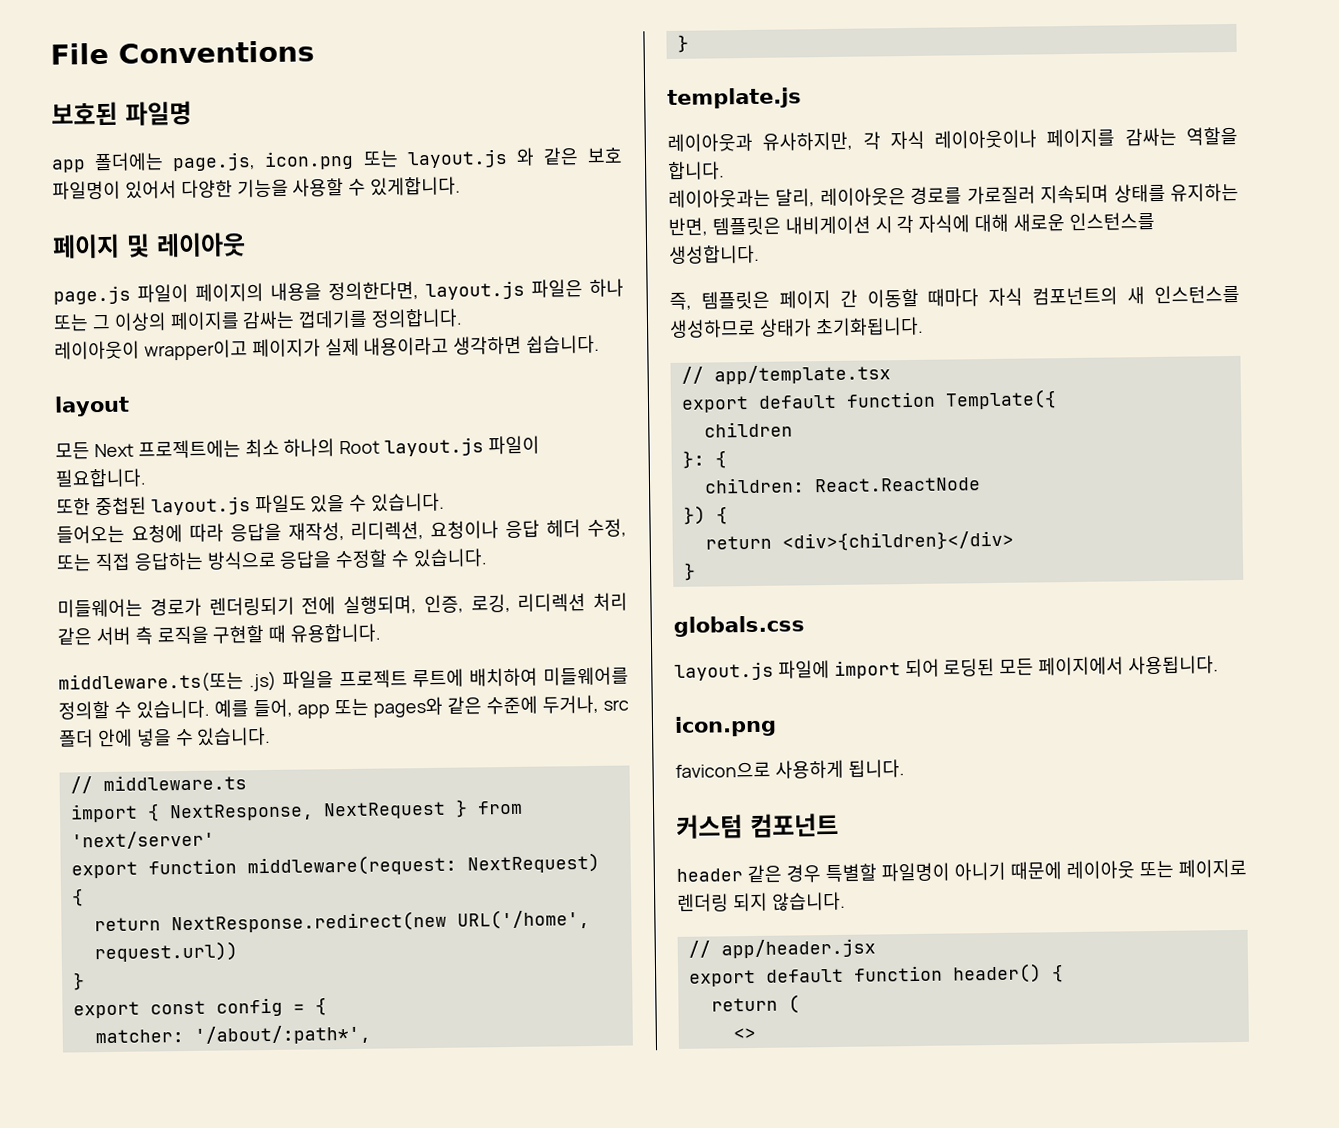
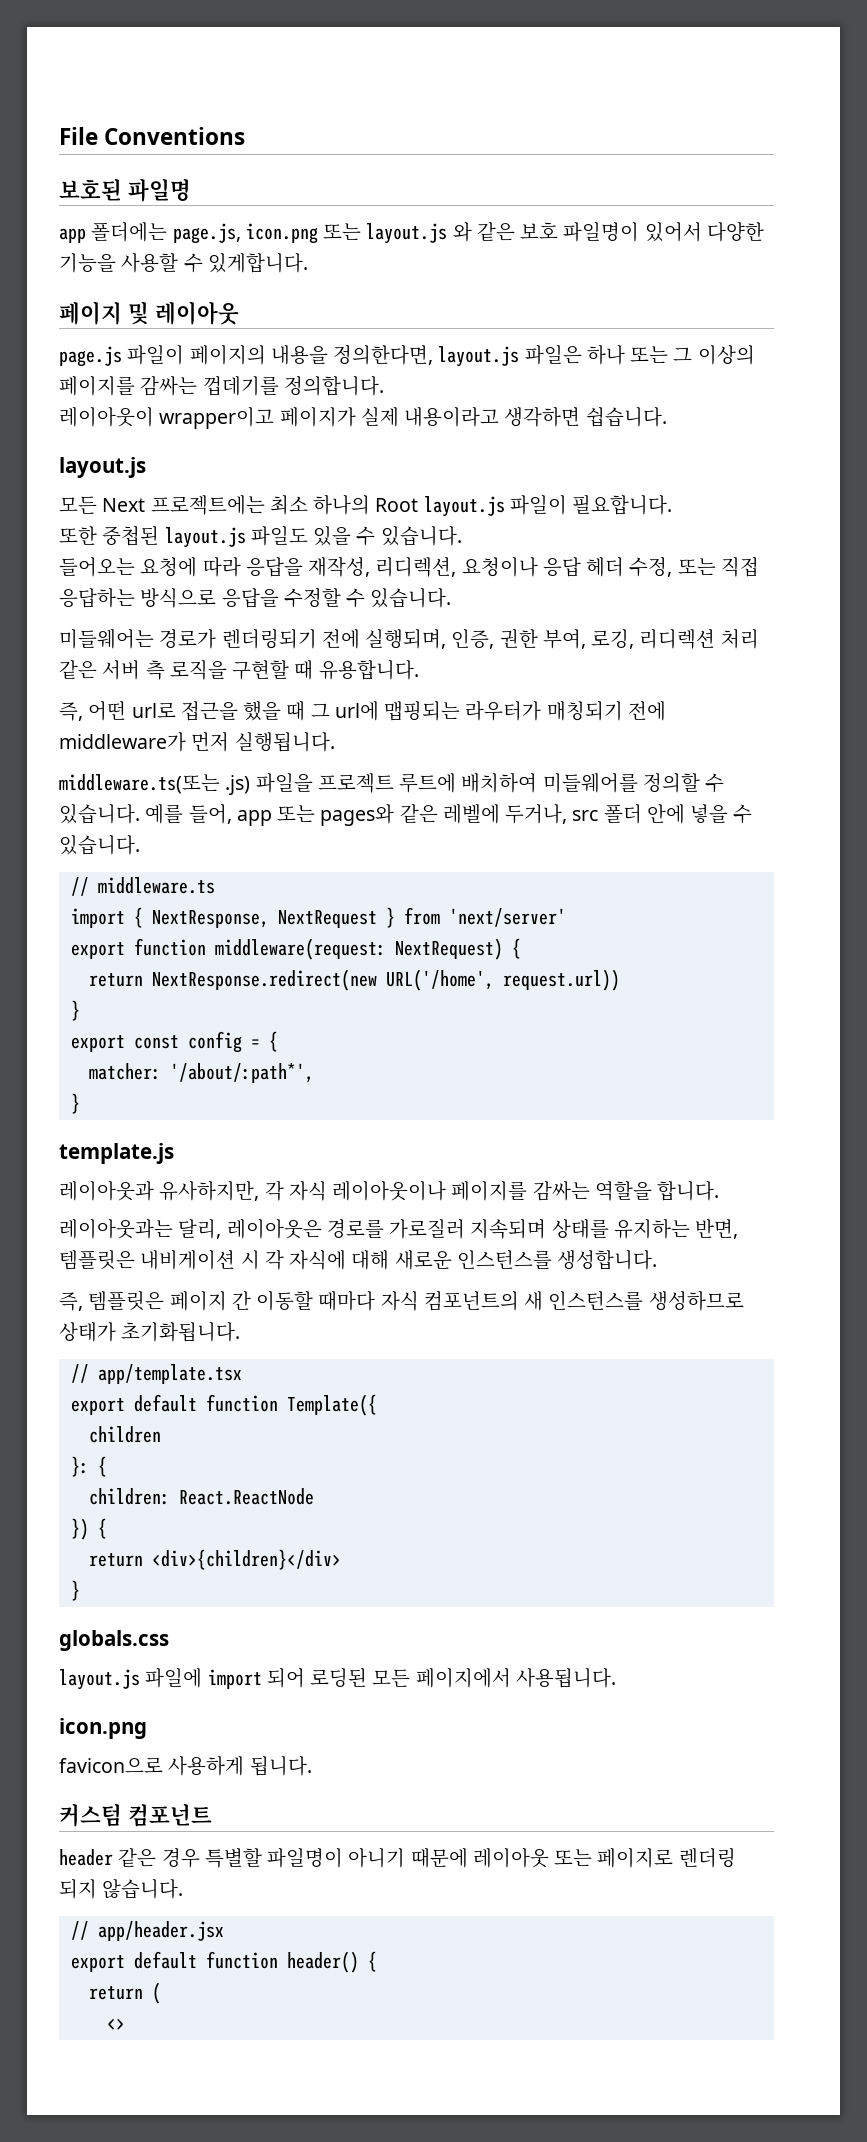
[54,395,130,417] layout -> [59,457,146,478] layout.js
(464, 604) none -> [499,628,586,649] 권한 부여,
(382, 633) none -> [59,701,666,721] [59,732,335,752] // 즉, 어떤 url로 접근을 했을 때 그 url에 맵핑되는 라우터가 매칭되기 전에 middleware가 먼저 실행됩니다.
[486,695,538,715] 수준에 -> [442,804,500,824] 레벨에

